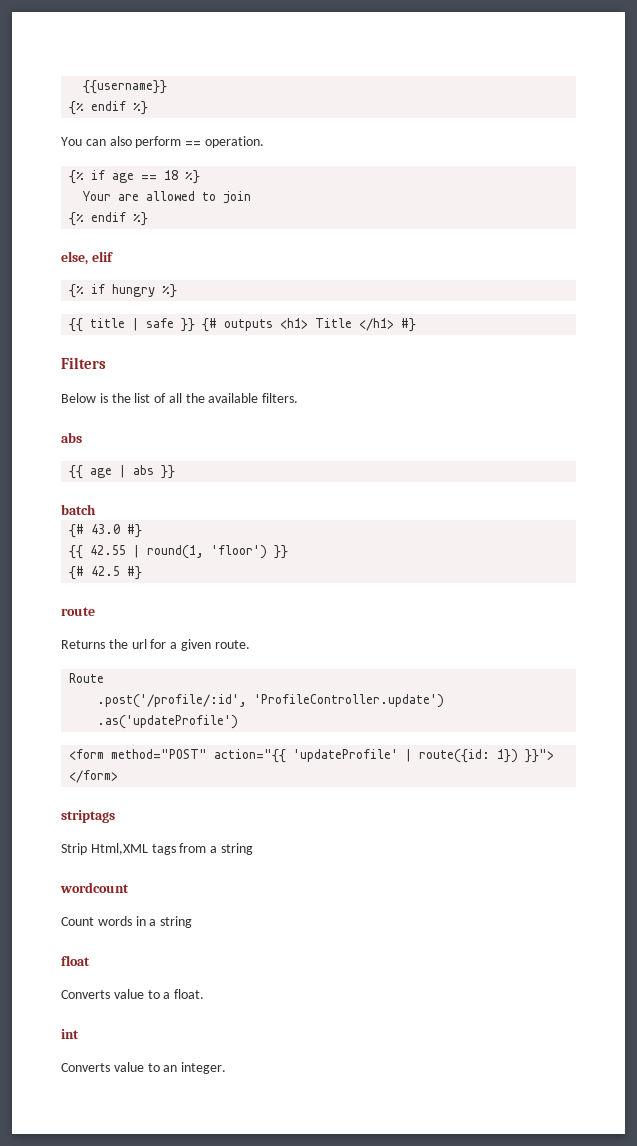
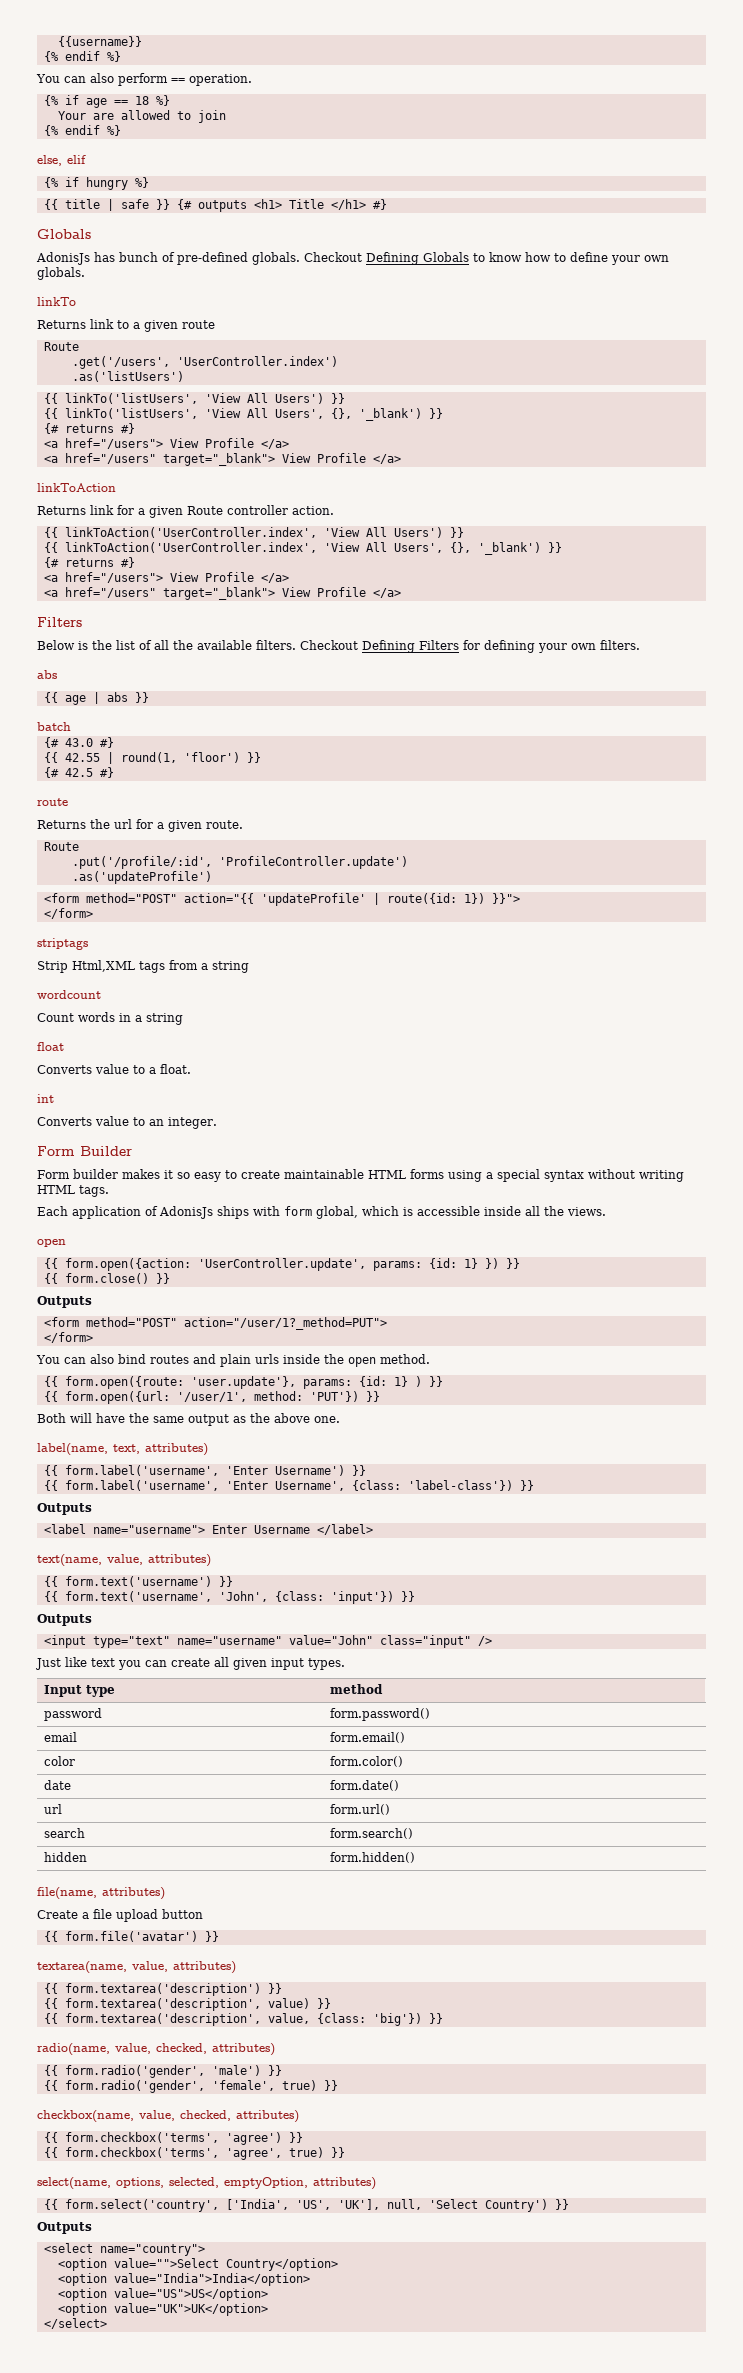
(417, 325) none -> [37,229,91,239] [36,252,669,265] [37,267,85,280] [37,297,76,306] [37,319,215,332] [43,342,79,351] [71,356,338,369] [71,371,184,382] [43,393,345,404] [43,408,443,421] [43,423,135,434] [43,438,289,449] [43,453,401,466] [37,483,116,492] [37,505,334,518] [43,527,464,538] [43,542,562,555] [43,557,135,568] [43,572,289,583] [43,587,401,600] // Globals // AdonisJs has bunch of pre-defined globals. Checkout Defining Globals to know how to define your own globals. // linkTo // Returns link to a given route // Route // .get('/users', 'UserController.index') // .as('listUsers') // {{ linkTo('listUsers', 'View All Users') }} // {{ linkTo('listUsers', 'View All Users', {}, '_blank') }} // {# returns #} // <a href="/users"> View Profile </a> // <a href="/users" target="_blank"> View Profile </a> // linkToAction // Returns link for a given Route controller action. // {{ linkToAction('UserController.index', 'View All Users') }} // {{ linkToAction('UserController.index', 'View All Users', {}, '_blank') }} // {# returns #} // <a href="/users"> View Profile </a> // <a href="/users" target="_blank"> View Profile </a>
(299, 398) none -> [300,640,640,653] Checkout Defining Filters for defining your own filters.
[97,694,248,708] .post('/profile/:id', -> [71,856,212,869] .put('/profile/:id',
(227, 1068) none -> [37,1146,132,1156] [37,1169,684,1182] [37,1185,109,1197] [37,1206,606,1219] [37,1239,66,1247] [43,1258,520,1271] [43,1273,170,1284] [37,1296,92,1308] [43,1317,387,1330] [43,1332,93,1343] [36,1354,430,1367] [43,1376,443,1389] [43,1391,380,1404] [37,1413,340,1426] [37,1443,208,1456] [43,1465,366,1476] [43,1480,534,1491] [37,1503,92,1515] [43,1524,373,1535] [37,1554,211,1567] [43,1576,233,1587] [43,1591,415,1604] [37,1614,92,1626] [43,1635,492,1648] [35,1657,345,1670] [44,1685,116,1697] [330,1684,384,1694] [44,1708,103,1721] [330,1708,431,1721] [44,1732,78,1742] [330,1732,406,1743] [44,1756,76,1766] [330,1756,404,1767] [44,1780,72,1790] [330,1780,400,1791] [44,1804,63,1814] [330,1804,391,1815] [44,1828,86,1838] [330,1828,414,1839] [44,1852,88,1862] [330,1852,416,1863] [37,1887,165,1900] [37,1909,203,1922] [43,1931,219,1942] [37,1961,236,1974] [43,1983,282,1996] [43,1998,331,2011] [43,2013,443,2026] [37,2043,275,2056] [43,2065,282,2078] [43,2080,338,2093] [37,2110,299,2123] [43,2132,303,2145] [43,2147,345,2160] [37,2177,376,2190] [43,2199,569,2212] [37,2222,92,2234] [43,2243,205,2256] [57,2258,338,2271] [57,2273,310,2286] [57,2288,268,2301] [57,2303,268,2316] [43,2318,107,2329] // Form Builder // Form builder makes it so easy to create maintainable HTML forms using a special syntax without writing HTML tags. // Each application of AdonisJs ships with form global, which is accessible inside all the views. // open // {{ form.open({action: 'UserController.update', params: {id: 1} }) }} // {{ form.close() }} // Outputs // <form method="POST" action="/user/1?_method=PUT"> // </form> // You can also bind routes and plain urls inside the open method. // {{ form.open({route: 'user.update'}, params: {id: 1} ) }} // {{ form.open({url: '/user/1', method: 'PUT'}) }} // Both will have the same output as the above one. // label(name, text, attributes) // {{ form.label('username', 'Enter Username') }} // {{ form.label('username', 'Enter Username', {class: 'label-class'}) }} // Outputs // <label name="username"> Enter Username </label> // text(name, value, attributes) // {{ form.text('username') }} // {{ form.text('username', 'John', {class: 'input'}) }} // Outputs // <input type="text" name="username" value="John" class="input" /> // Just like text you can create all given input types. // Input type | method // password | form.password() // email | form.email() // color | form.color() // date | form.date() // url | form.url() // search | form.search() // hidden | form.hidden() // file(name, attributes) // Create a file upload button // {{ form.file('avatar') }} // textarea(name, value, attributes) // {{ form.textarea('description') }} // {{ form.textarea('description', value) }} // {{ form.textarea('description', value, {class: 'big'}) }} // radio(name, value, checked, attributes) // {{ form.radio('gender', 'male') }} // {{ form.radio('gender', 'female', true) }} // checkbox(name, value, checked, attributes) // {{ form.checkbox('terms', 'agree') }} // {{ form.checkbox('terms', 'agree', true) }} // select(name, options, selected, emptyOption, attributes) // {{ form.select('country', ['India', 'US', 'UK'], null, 'Select Country') }} // Outputs // <select name="country"> // <option value="">Select Country</option> // <option value="India">India</option> // <option value="US">US</option> // <option value="UK">UK</option> // </select>

